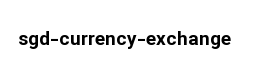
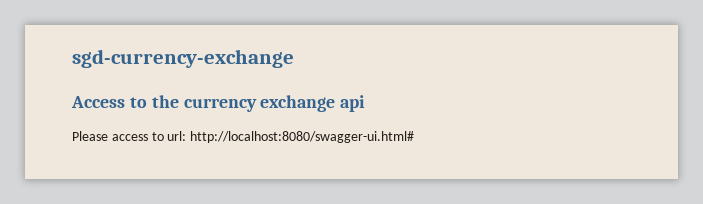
(231, 40) none -> [71,95,366,112] [72,131,415,143] // Access to the currency exchange api // Please access to url: http://localhost:8080/swagger-ui.html#

